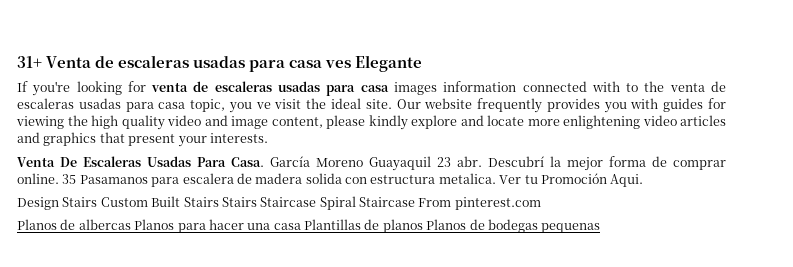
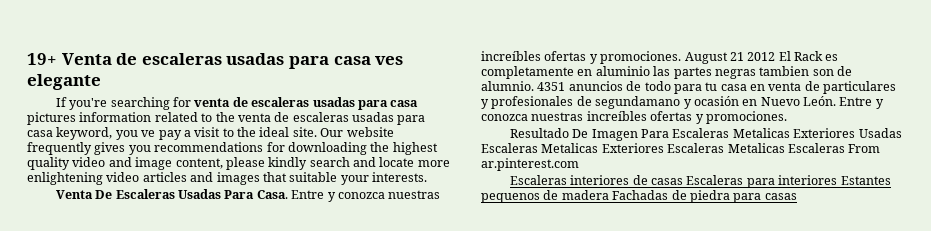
[17,56,42,68] 31+ -> [27,53,57,65] 19+
[355,55,423,72] Elegante -> [27,74,101,90] elegante
[76,81,122,95] looking -> [110,97,170,110] searching
[393,81,620,95] images information connected with -> [27,112,198,125] pictures information related
[190,99,226,112] topic, -> [56,127,113,140] keyword,
[274,99,302,109] visit -> [158,127,234,140] pay a visit to
[546,98,727,113] [16,115,118,129] provides you with guides for viewing the high -> [94,142,438,155] gives you recommendations for downloading the highest
[411,115,457,129] explore -> [309,157,350,167] search
[43,132,176,146] graphics that present -> [216,172,338,185] images that suitable
[270,156,726,171] [17,173,644,187] [17,196,541,210] [17,219,601,233] García Moreno Guayaquil 23 abr. Descubrí la mejor forma de comprar online. 35 Pasamanos para escalera de madera solida con estructura metalica. Ver tu Promoción Aqui. // Design Stairs Custom Built Stairs Stairs Staircase Spiral Staircase From pinterest.com // Planos de albercas Planos para hacer una casa Plantillas de planos Planos de bodegas pequenas -> [291,190,441,202] [481,51,839,64] [481,66,852,79] [481,81,897,94] [481,96,884,109] [481,111,787,124] [509,128,902,141] [481,143,881,153] [481,158,579,171] [509,175,891,188] [481,190,797,203] Entre y conozca nuestras increíbles ofertas y promociones. August 21 2012 El Rack es completamente en aluminio las partes negras tambien son de alumnio. 4351 anuncios de todo para tu casa en venta de particulares y profesionales de segundamano y ocasión en Nuevo León. Entre y conozca nuestras increíbles ofertas y promociones. // Resultado De Imagen Para Escaleras Metalicas Exteriores Usadas Escaleras Metalicas Exteriores Escaleras Metalicas Escaleras From ar.pinterest.com // Escaleras interiores de casas Escaleras para interiores Estantes pequenos de madera Fachadas de piedra para casas

